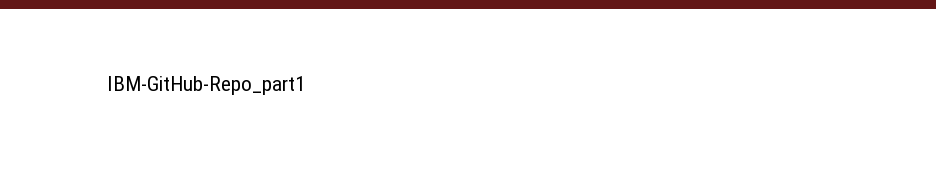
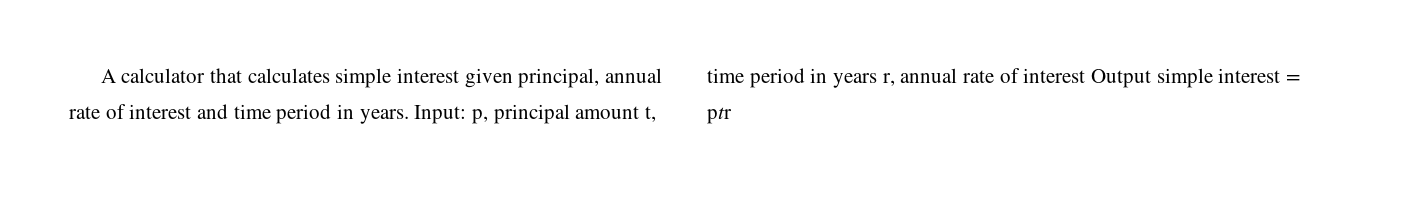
[107,76,305,95] IBM-GitHub-Repo_part1 -> [100,68,662,88] [69,104,657,124] [707,68,1301,88] [707,107,732,124] A calculator that calculates simple interest given principal, annual rate of interest and time period in years. Input: p, principal amount t, time period in years r, annual rate of interest Output simple interest = ptr

